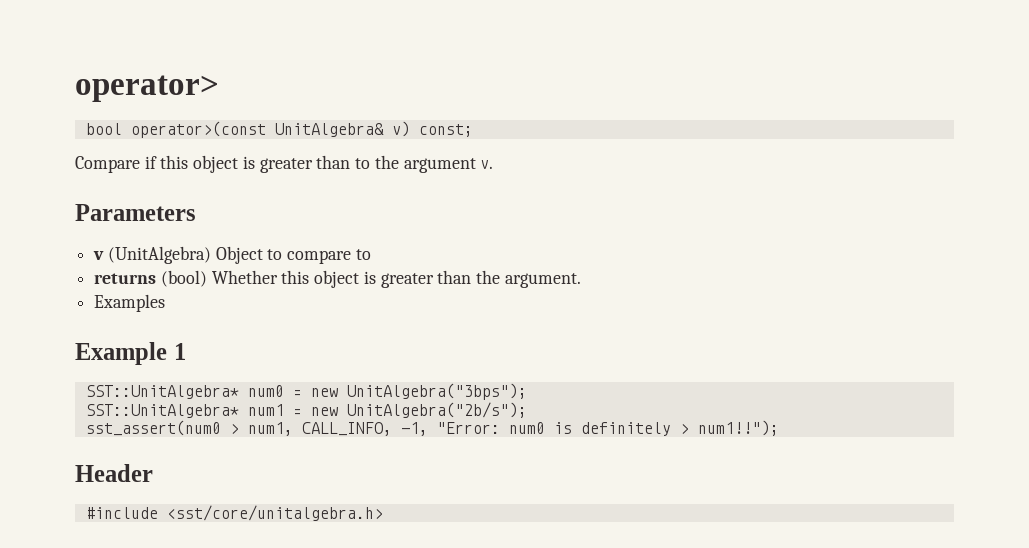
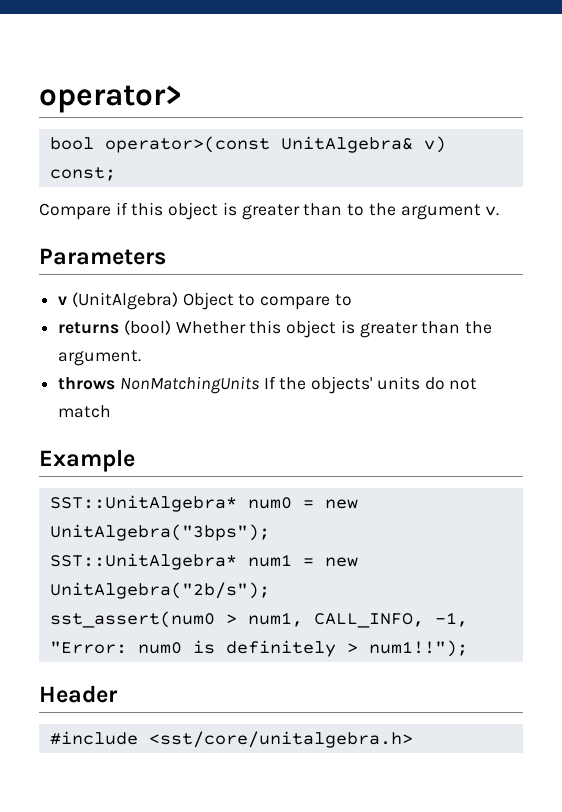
[94,294,166,312] Examples -> [58,376,478,394] [58,405,112,418] throws NonMatchingUnits If the objects' units do not match
[173,343,186,360] 1 -> (135, 460) none

